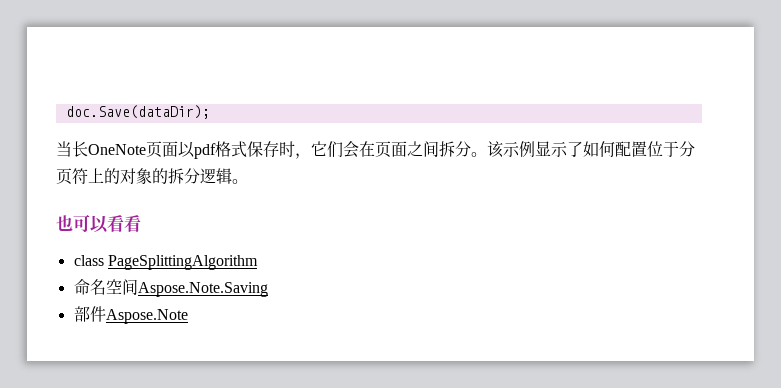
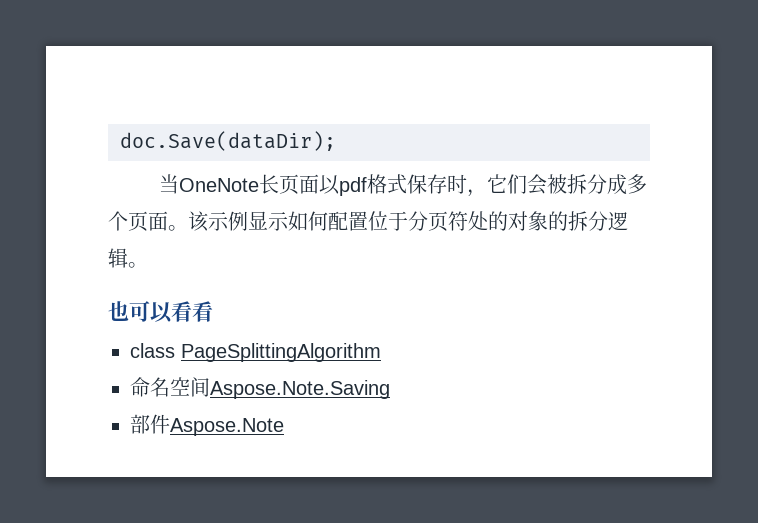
[72,141,146,157] 长OneNote -> [179,174,280,194] OneNote长
[359,141,471,158] 在页面之间拆分 -> [547,174,648,195] [108,211,168,231] 被拆分成多个页面
[567,141,583,157] 了 -> (289, 221) none
[88,168,104,183] 上 -> [468,211,488,231] 处

